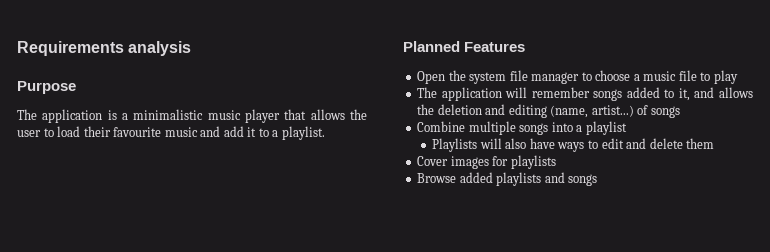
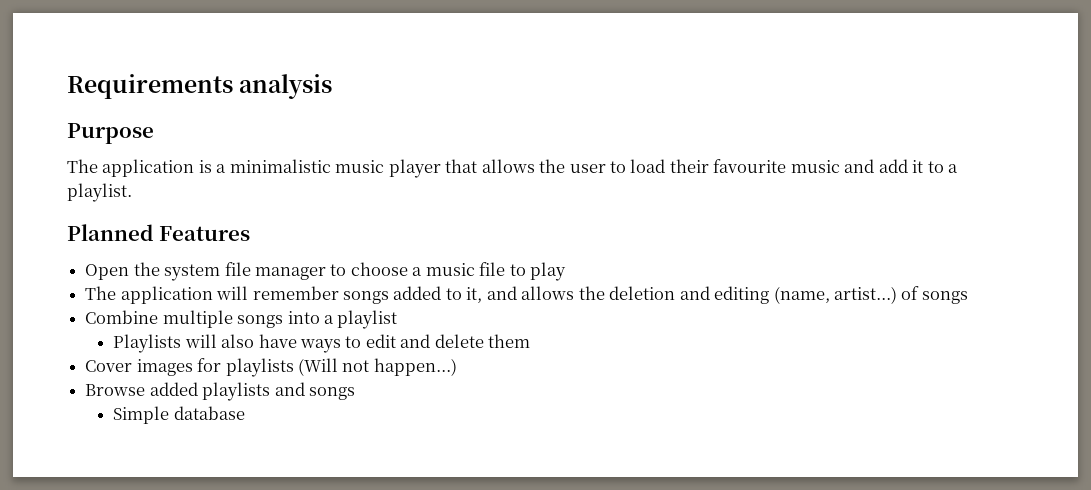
(556, 162) none -> [297,358,457,376] (Will not happen...)
(598, 180) none -> [113,406,245,424] // Simple database

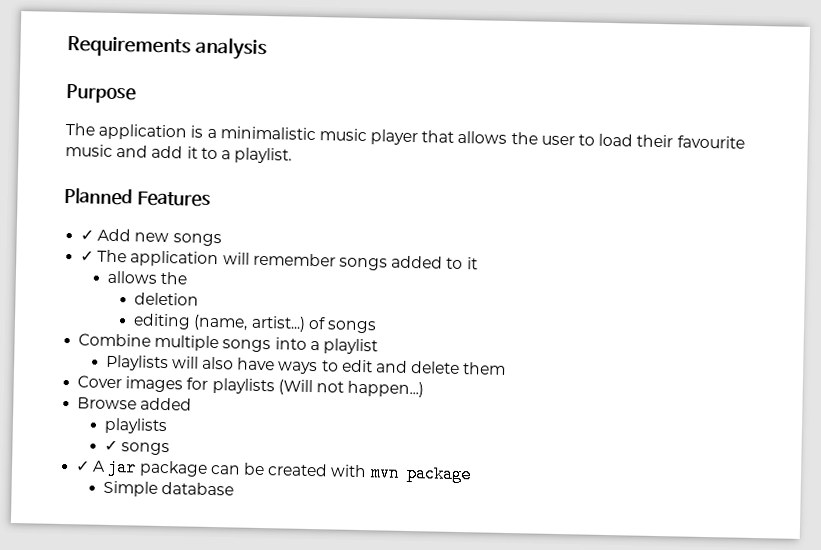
[85,262,567,281] Open the system file manager to choose a music file to play // -> [80,228,222,247] [80,250,95,262] ✓ Add new songs // ✓
[466,286,605,303] it, and allows the -> [466,257,478,270] [106,270,188,285] it // allows the //
[679,286,710,300] and -> (200, 299) //
[202,382,355,401] playlists and songs -> [103,417,168,435] [103,439,170,456] [75,458,472,484] // playlists // ✓ songs // ✓ A jar package can be created with mvn package

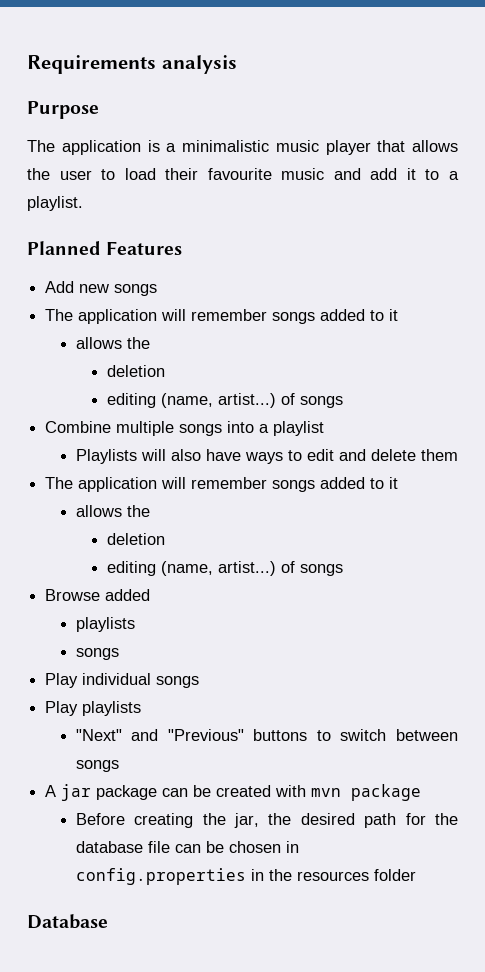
[80,229,95,241] ✓ -> (183, 248) none
[80,250,95,262] ✓ -> (158, 290) none
[77,375,425,398] Cover images for playlists (Will not happen...) -> [45,477,399,492] [75,505,150,517] [106,533,165,545] [106,561,343,576] The application will remember songs added to it // allows the // deletion // editing (name, artist...) of songs
[103,439,170,456] [75,460,91,472] ✓ songs // ✓ -> [75,648,119,660] [45,673,200,688] [45,701,142,716] [75,729,459,741] [75,760,119,772] songs // Play individual songs // Play playlists // "Next" and "Previous" buttons to switch between songs //
[102,480,234,497] Simple database -> [75,813,458,828] [75,841,299,853] [75,868,416,885] [27,914,108,929] Before creating the jar, the desired path for the database file can be chosen in config.properties in the resources folder // Database

